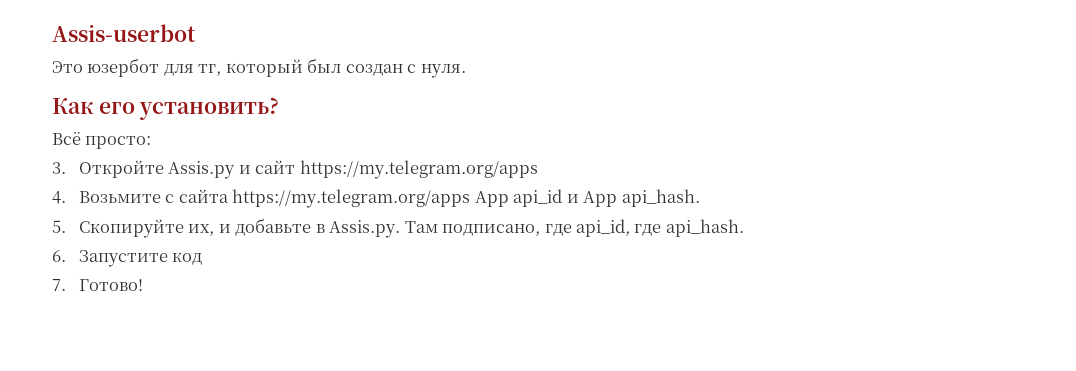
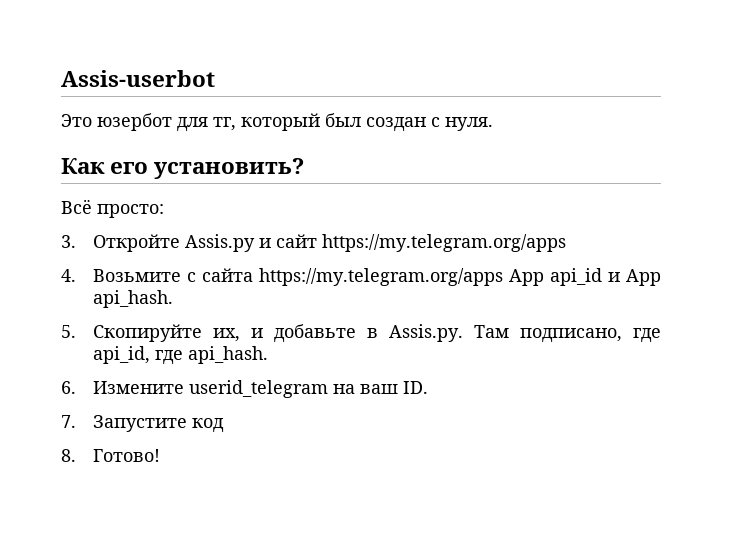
(66, 256) none -> [93,380,429,398] [61,415,76,428] Измените userid_telegram на ваш ID. // 7.
[52,279,66,291] 7. -> [61,449,76,462] 8.

